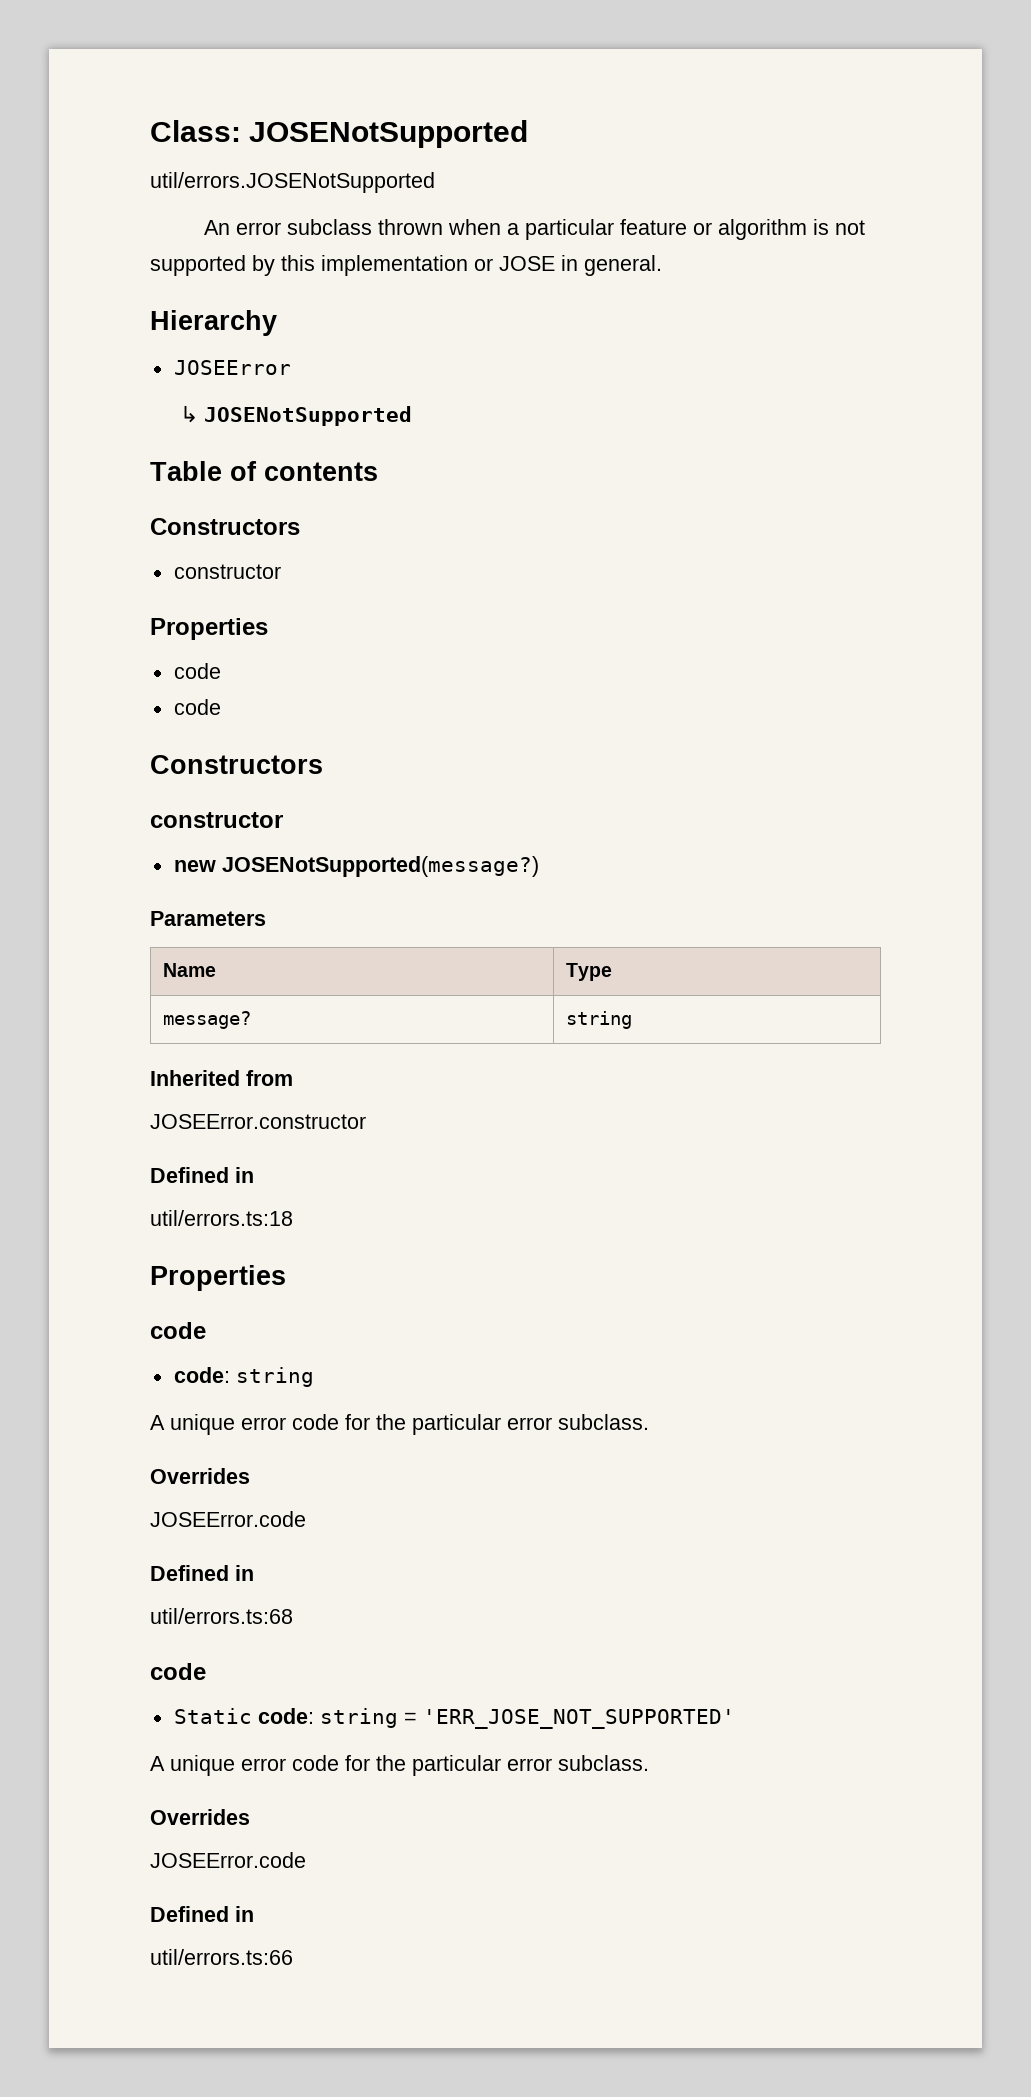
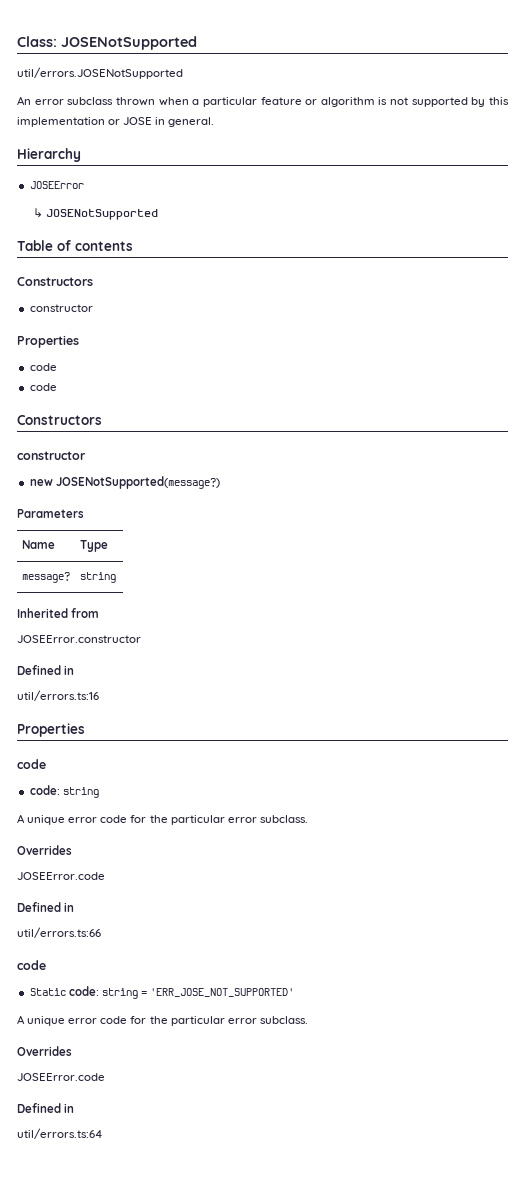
[150,1210,293,1226] util/errors.ts:18 -> [17,690,99,701] util/errors.ts:16
[150,1608,293,1624] util/errors.ts:68 -> [17,927,101,938] util/errors.ts:66
[150,1949,293,1965] util/errors.ts:66 -> [17,1128,102,1139] util/errors.ts:64

